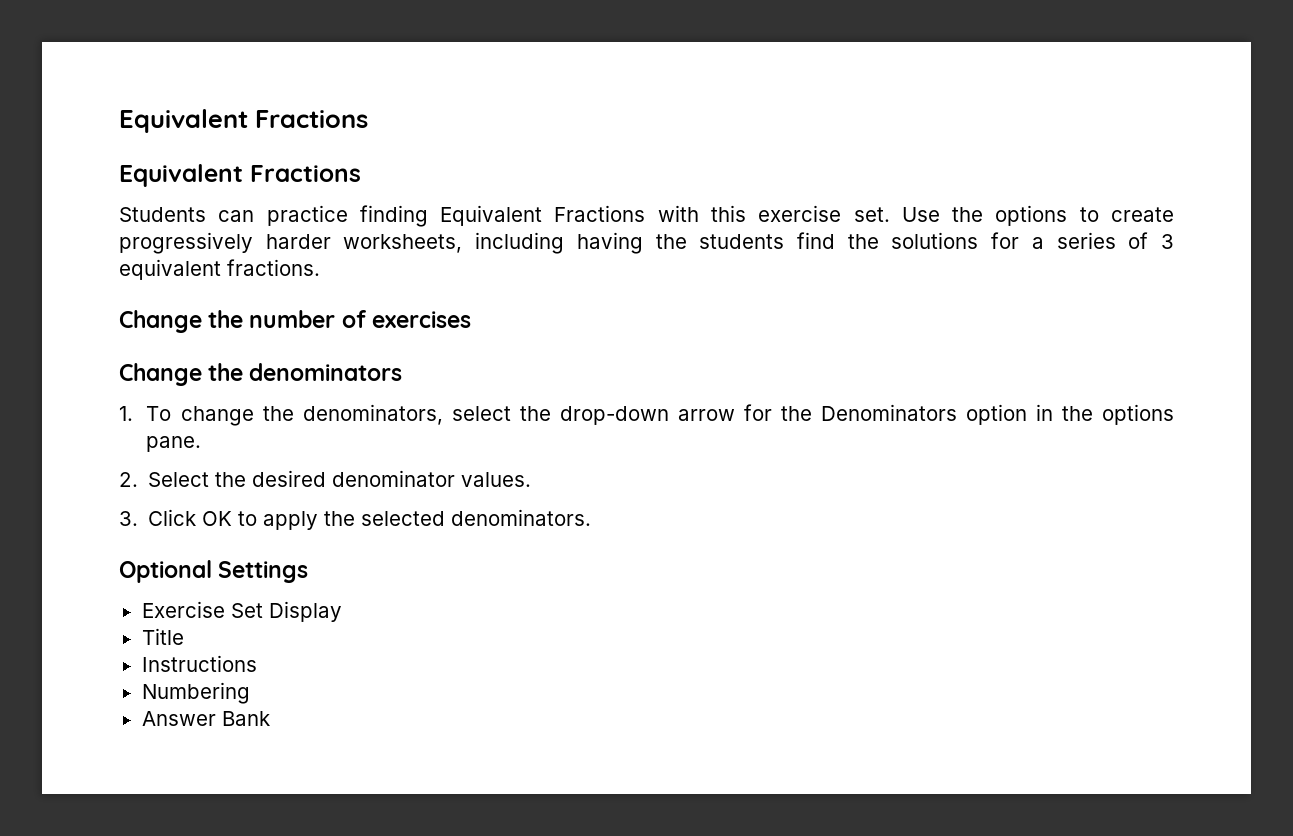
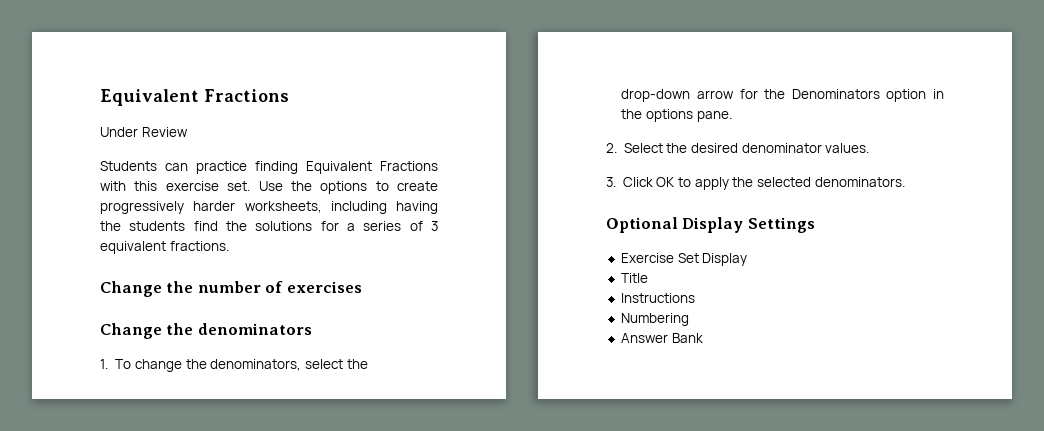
[119,109,368,133] [119,164,361,187] Equivalent Fractions // Equivalent Fractions -> [100,89,289,106] [100,127,188,137] Equivalent Fractions // Under Review
(212, 571) none -> [682,217,744,233] Display

